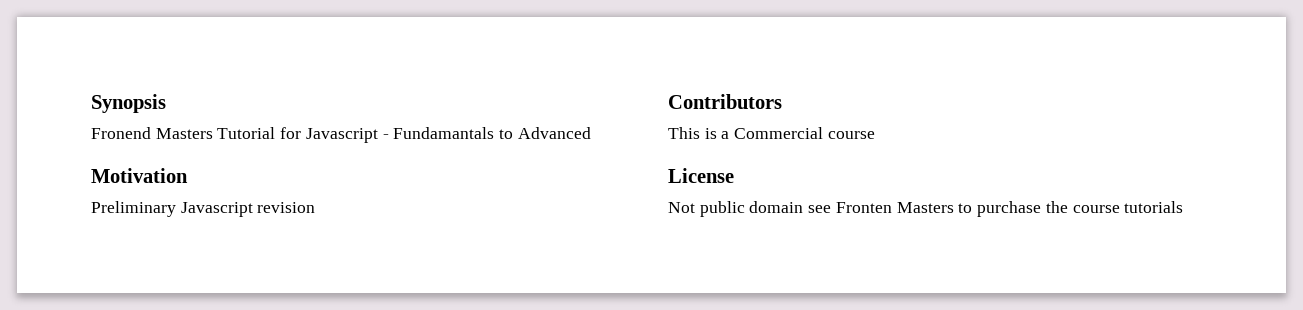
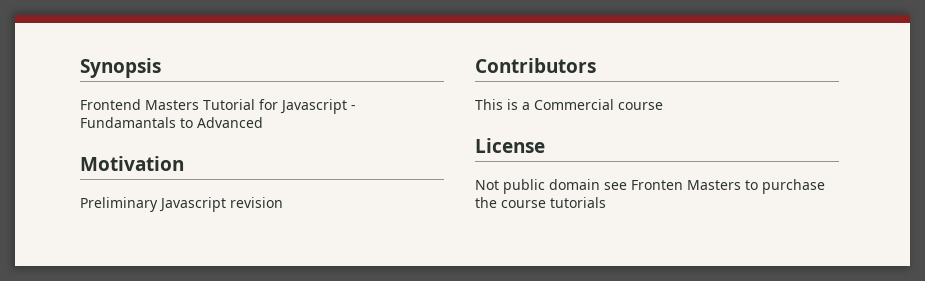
[91,127,151,139] Fronend -> [80,99,141,110] Frontend

